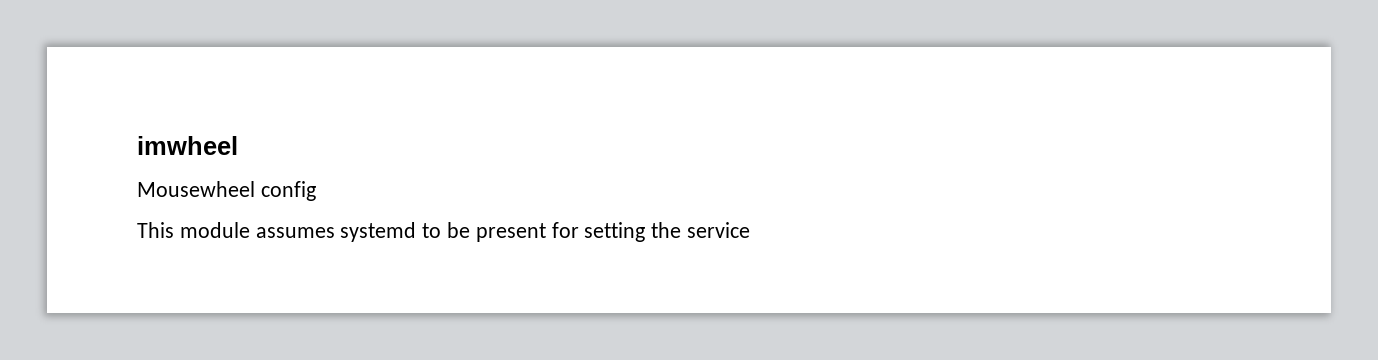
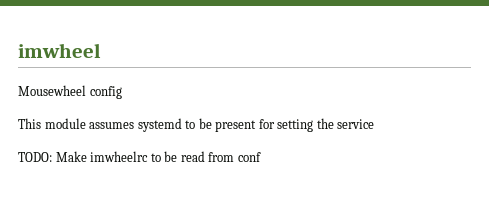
(751, 230) none -> [18,151,261,162] // TODO: Make imwheelrc to be read from conf

